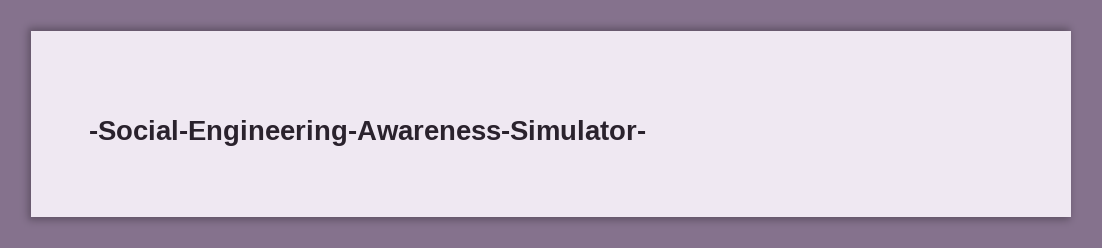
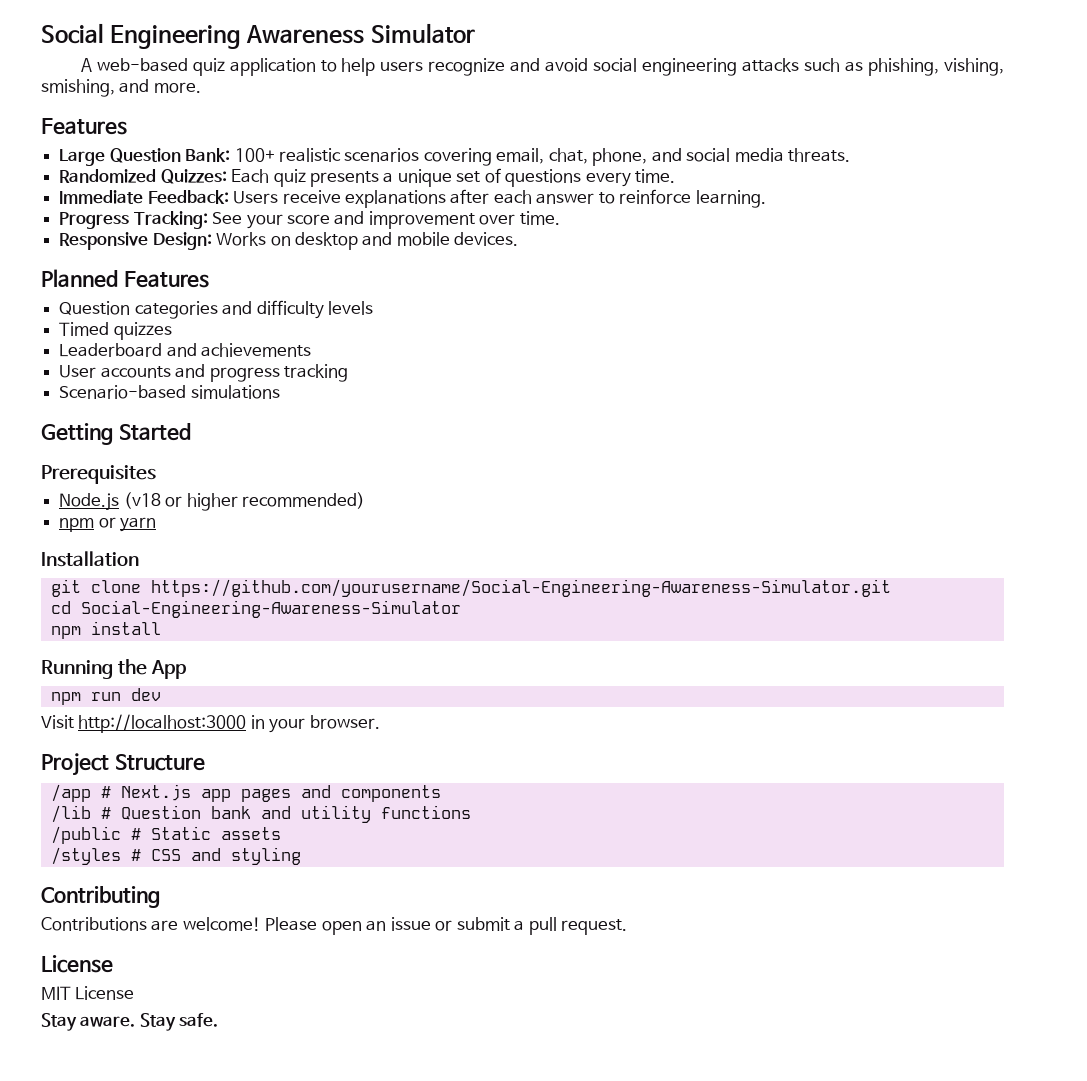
[89,120,646,146] -Social-Engineering-Awareness-Simulator- -> [41,23,475,49] [80,58,1004,76] [41,79,201,97] [41,118,127,135] [59,148,851,166] [59,168,676,187] [59,189,766,208] [59,211,560,229] [59,232,519,250] [41,269,210,288] [59,300,373,319] [59,322,172,340] [59,343,312,357] [59,364,348,382] [59,385,280,399] [41,423,191,445] [41,465,156,484] [59,492,365,511] [59,517,157,532] [41,551,139,567] [50,579,891,597] [50,600,461,618] [50,621,161,639] [41,659,186,679] [50,688,161,705] [41,714,380,733] [41,753,205,776] [50,784,441,802] [50,805,471,823] [50,826,281,844] [50,847,301,865] [41,886,160,908] [41,917,627,935] [41,955,113,973] [41,986,135,1000] [41,1013,219,1031] Social Engineering Awareness Simulator // A web-based quiz application to help users recognize and avoid social engineering attacks such as phishing, vishing, smishing, and more. // Features // Large Question Bank: 100+ realistic scenarios covering email, chat, phone, and social media threats. // Randomized Quizzes: Each quiz presents a unique set of questions every time. // Immediate Feedback: Users receive explanations after each answer to reinforce learning. // Progress Tracking: See your score and improvement over time. // Responsive Design: Works on desktop and mobile devices. // Planned Features // Question categories and difficulty levels // Timed quizzes // Leaderboard and achievements // User accounts and progress tracking // Scenario-based simulations // Getting Started // Prerequisites // Node.js (v18 or higher recommended) // npm or yarn // Installation // git clone https://github.com/yourusername/Social-Engineering-Awareness-Simulator.git // cd Social-Engineering-Awareness-Simulator // npm install // Running the App // npm run dev // Visit http://localhost:3000 in your browser. // Project Structure // /app # Next.js app pages and components // /lib # Question bank and utility functions // /public # Static assets // /styles # CSS and styling // Contributing // Contributions are welcome! Please open an issue or submit a pull request. // License // MIT License // Stay aware. Stay safe.

